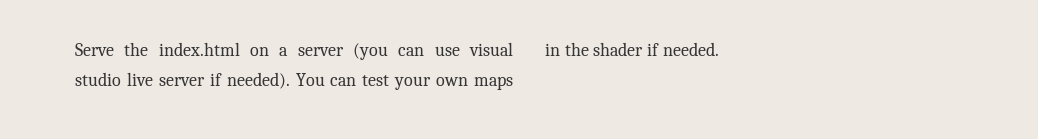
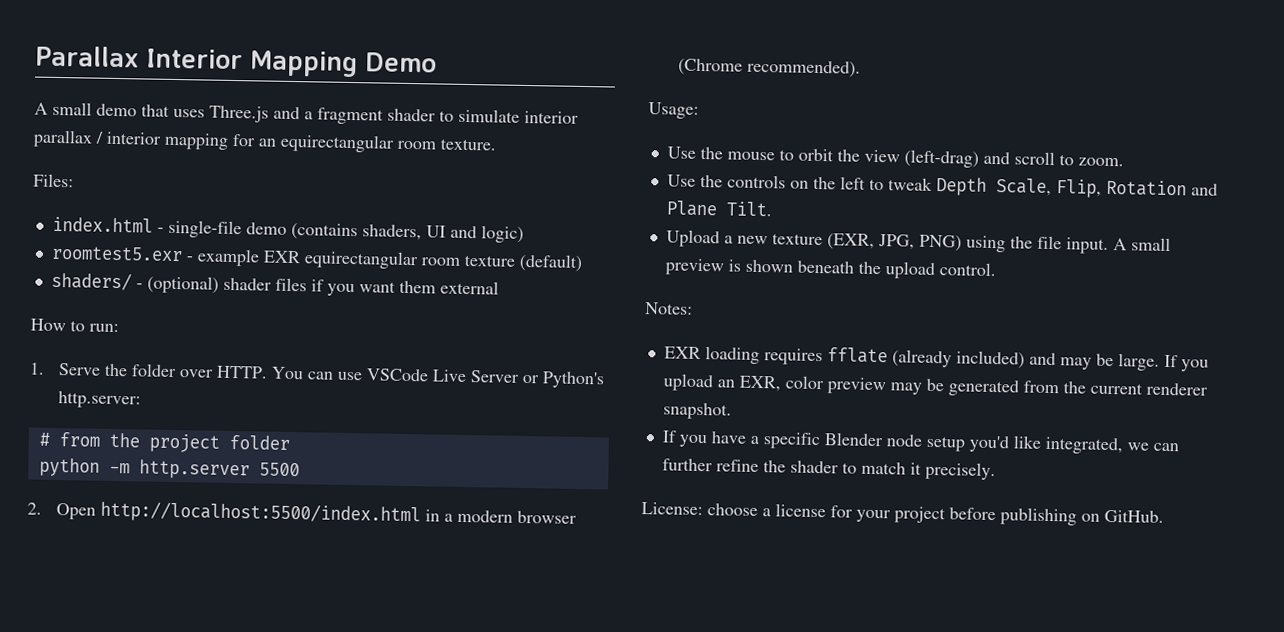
[75,42,513,60] [75,72,513,90] [545,42,719,56] Serve the index.html on a server (you can use visual studio live server if needed). You can test your own maps in the shader if needed. -> [35,45,437,78] [34,101,579,125] [33,129,496,153] [33,173,74,188] [51,216,524,243] [50,245,583,272] [50,271,499,297] [30,318,119,333] [29,362,605,389] [57,391,141,409] [38,432,290,453] [38,457,300,480] [27,500,577,526] [677,58,861,78] [648,102,699,119] [666,146,1124,168] [666,174,1218,198] [665,200,772,217] [665,229,1171,254] [664,258,996,280] [645,302,693,315] [663,346,1209,372] [662,373,1208,397] [662,402,732,420] [661,430,1179,455] [661,458,996,481] [641,502,1164,526] Parallax Interior Mapping Demo // A small demo that uses Three.js and a fragment shader to simulate interior parallax / interior mapping for an equirectangular room texture. // Files: // index.html - single-file demo (contains shaders, UI and logic) // roomtest5.exr - example EXR equirectangular room texture (default) // shaders/ - (optional) shader files if you want them external // How to run: // 1. Serve the folder over HTTP. You can use VSCode Live Server or Python's http.server: // # from the project folder // python -m http.server 5500 // 2. Open http://localhost:5500/index.html in a modern browser (Chrome recommended). // Usage: // Use the mouse to orbit the view (left-drag) and scroll to zoom. // Use the controls on the left to tweak Depth Scale, Flip, Rotation and Plane Tilt. // Upload a new texture (EXR, JPG, PNG) using the file input. A small preview is shown beneath the upload control. // Notes: // EXR loading requires fflate (already included) and may be large. If you upload an EXR, color preview may be generated from the current renderer snapshot. // If you have a specific Blender node setup you'd like integrated, we can further refine the shader to match it precisely. // License: choose a license for your project before publishing on GitHub.

